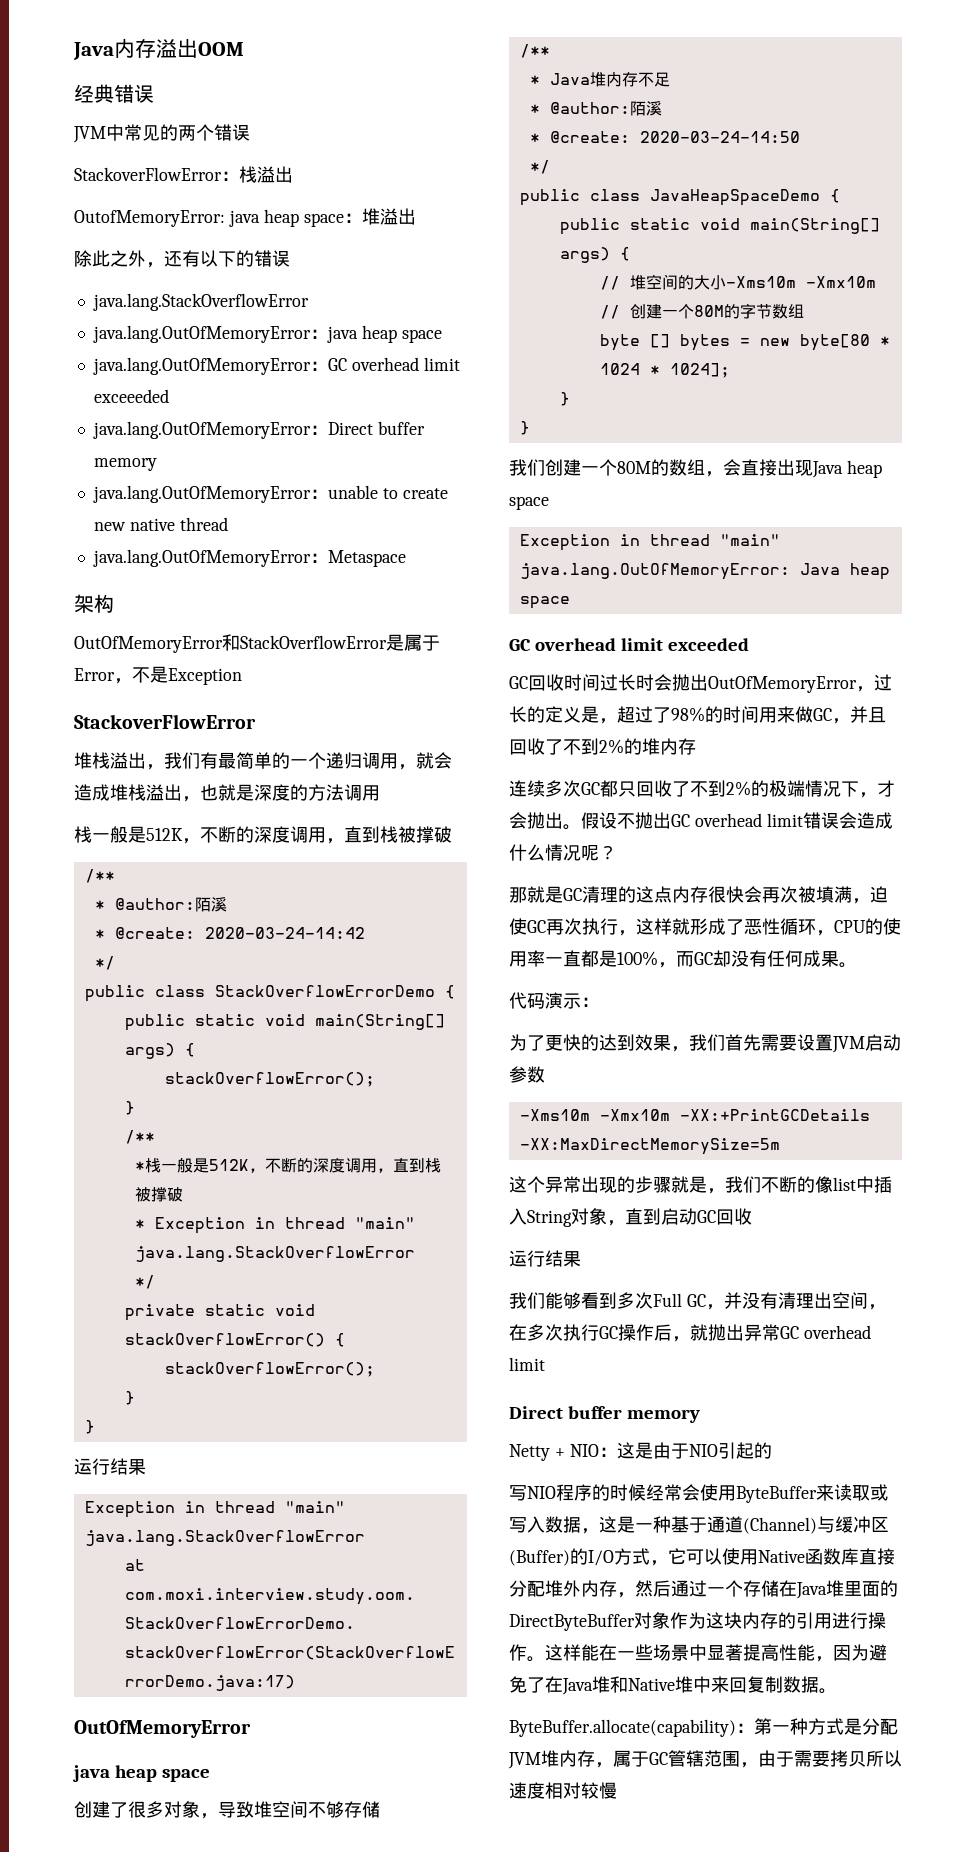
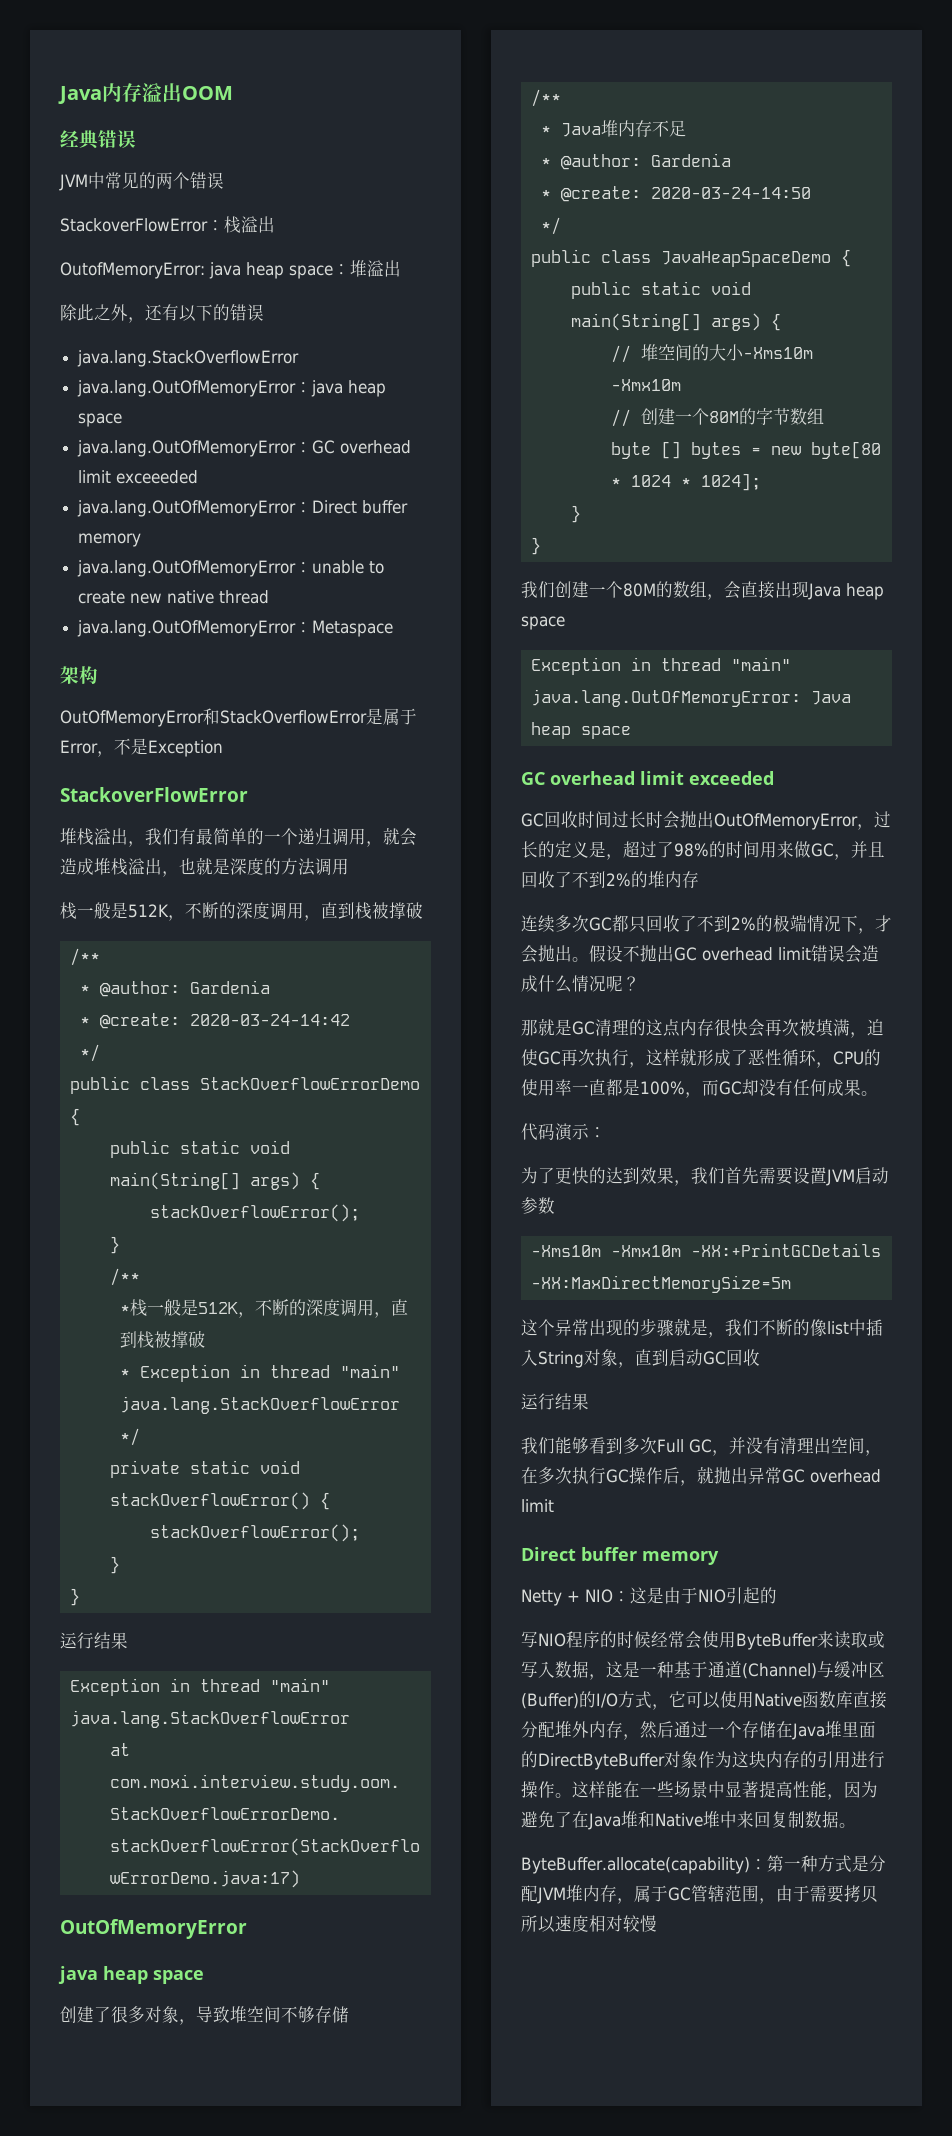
[194,897,227,912] 陌溪 -> [189,980,270,994] Gardenia
[629,101,662,116] 陌溪 -> [650,153,731,167] Gardenia

